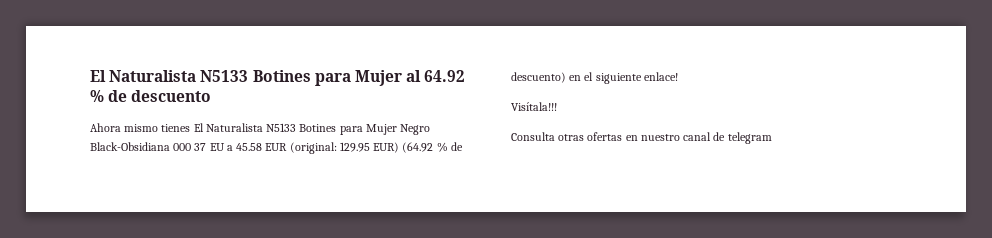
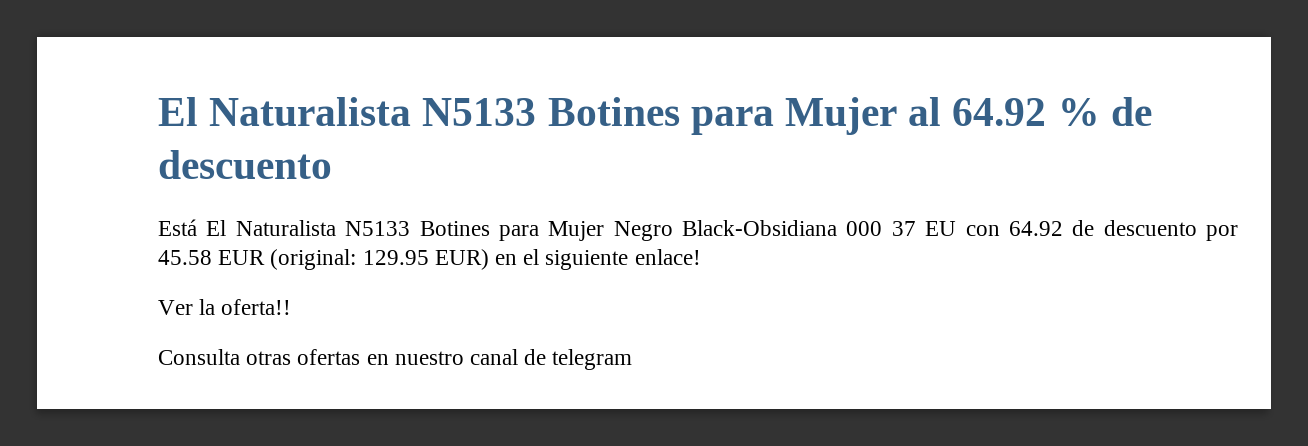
[90,123,191,132] Ahora mismo tienes -> [158,219,197,236] Está
[226,145,233,151] a -> [965,220,1238,241] con 64.92 de descuento por
[402,142,463,153] [511,72,566,83] (64.92 % de descuento) -> (489, 259) none
[511,102,557,111] Visítala!!! -> [158,299,292,315] Ver la oferta!!

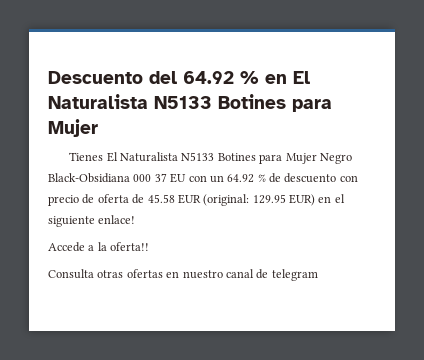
[158,97,1152,135] [158,150,332,179] [158,219,197,236] El Naturalista N5133 Botines para Mujer al 64.92 % de descuento // Está -> [48,71,310,84] [48,94,332,112] [48,119,98,137] [69,152,104,161] Descuento del 64.92 % en El Naturalista N5133 Botines para Mujer // Tienes
[1008,220,1238,241] 64.92 de descuento por -> [209,173,358,183] [48,194,145,206] un 64.92 % de descuento con precio de oferta de
[158,300,193,315] Ver -> [48,242,95,252] Accede a

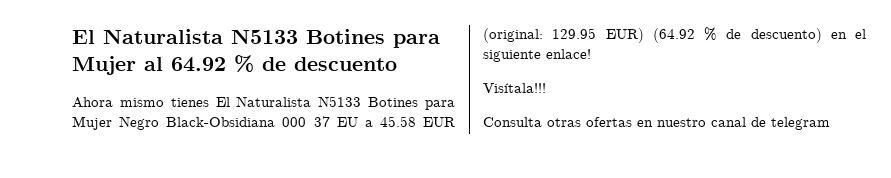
[48,71,310,84] [48,94,332,112] [48,119,98,137] [69,152,104,161] Descuento del 64.92 % en El Naturalista N5133 Botines para Mujer // Tienes -> [72,29,440,48] [72,55,397,75] [72,97,209,108] El Naturalista N5133 Botines para Mujer al 64.92 % de descuento // Ahora mismo tienes
[188,173,358,183] [48,194,145,206] con un 64.92 % de descuento con precio de oferta de -> [364,120,373,127] a
(315, 200) none -> [652,27,822,43] (64.92 % de descuento)
[48,242,150,252] Accede a la oferta!! -> [483,83,546,93] Visítala!!!

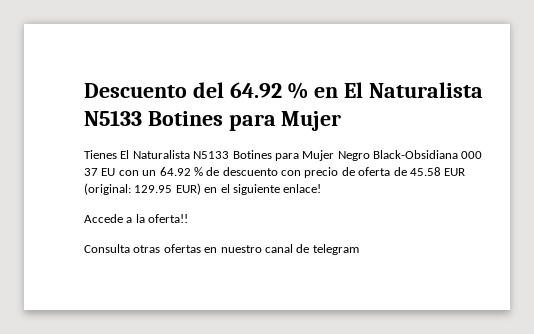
[72,29,440,48] [72,55,397,75] [72,97,209,108] El Naturalista N5133 Botines para Mujer al 64.92 % de descuento // Ahora mismo tienes -> [84,82,483,99] [84,110,342,131] [84,150,117,159] Descuento del 64.92 % en El Naturalista N5133 Botines para Mujer // Tienes
[364,120,373,127] a -> [118,167,407,178] con un 64.92 % de descuento con precio de oferta de
[652,27,822,43] (64.92 % de descuento) -> (201, 189) none
[483,83,546,93] Visítala!!! -> [84,214,189,223] Accede a la oferta!!

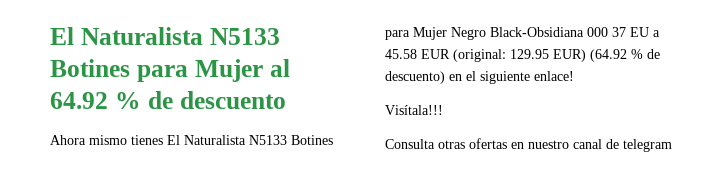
[84,82,483,99] [84,110,342,131] [84,150,117,159] Descuento del 64.92 % en El Naturalista N5133 Botines para Mujer // Tienes -> [50,27,280,45] [50,59,290,82] [50,91,286,109] [50,135,163,145] El Naturalista N5133 Botines para Mujer al 64.92 % de descuento // Ahora mismo tienes
[118,167,407,178] con un 64.92 % de descuento con precio de oferta de -> [653,30,660,37] a
(201, 189) none -> [590,49,660,62] [385,71,445,84] (64.92 % de descuento)
[84,214,189,223] Accede a la oferta!! -> [385,105,443,115] Visítala!!!

